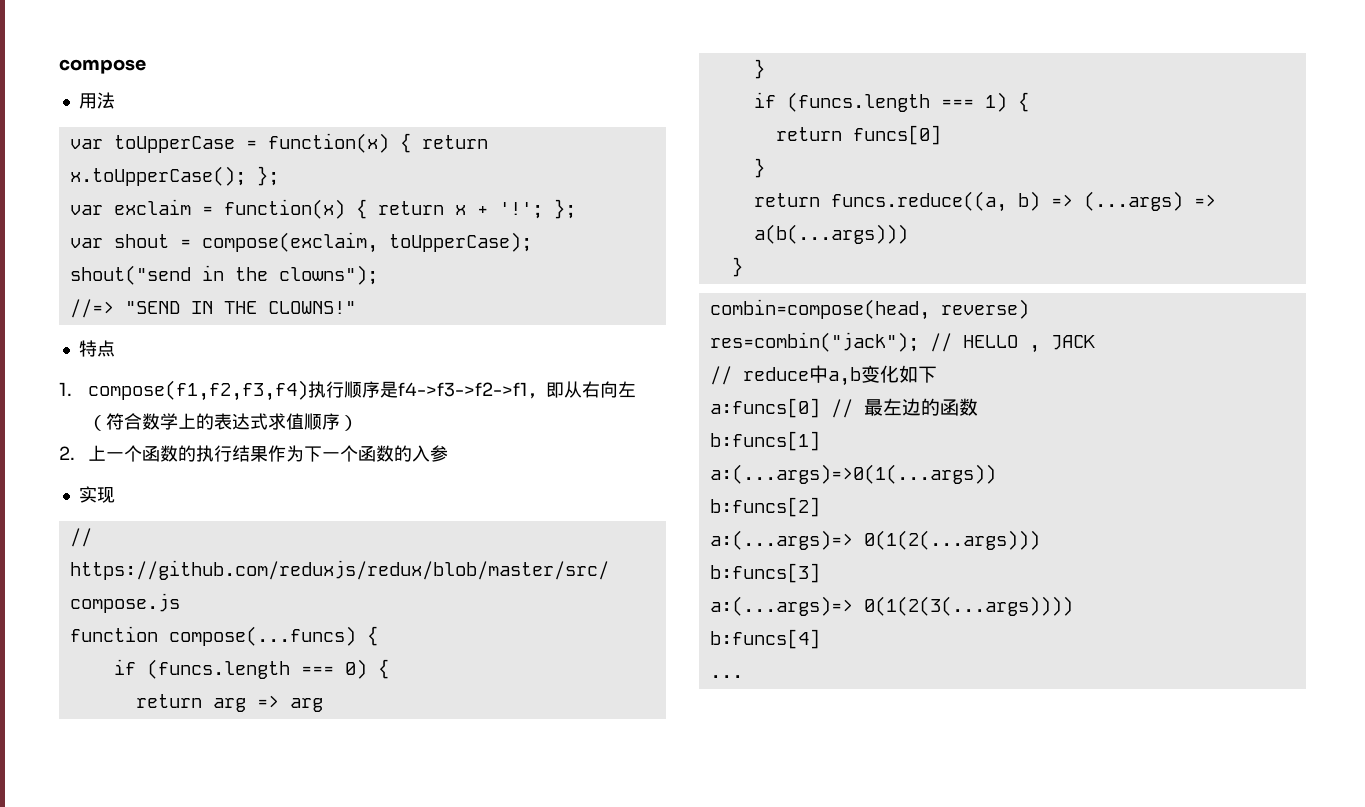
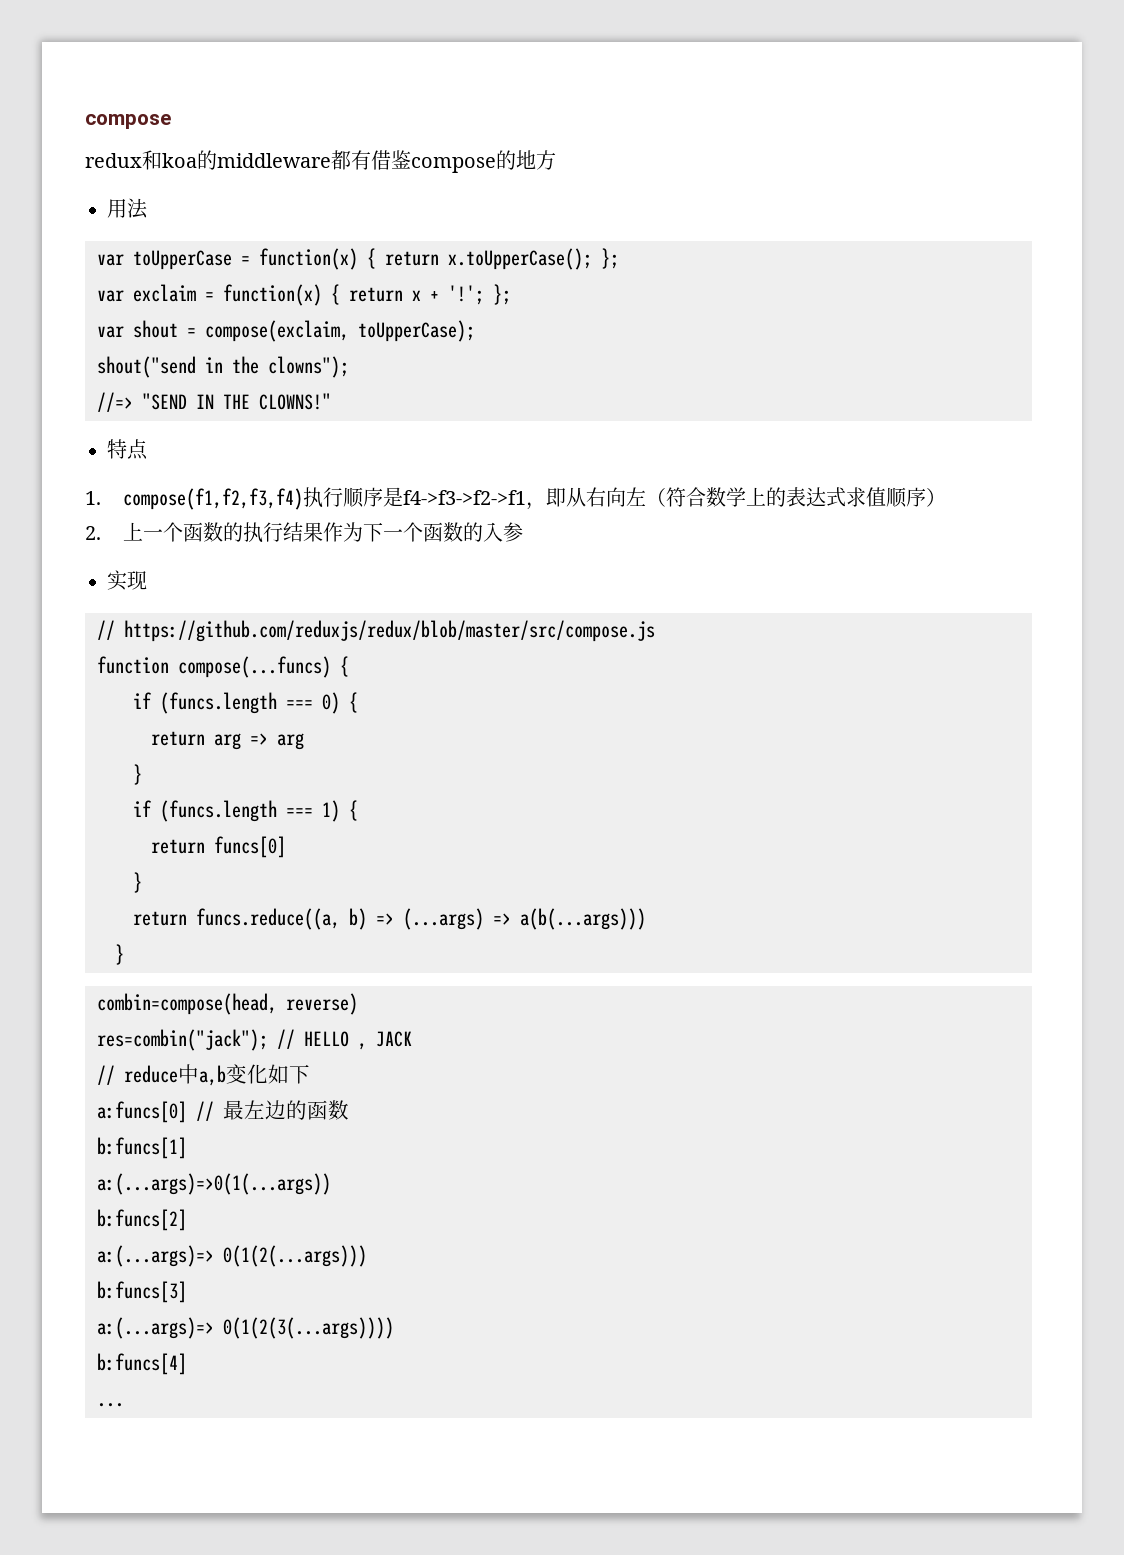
[59,59,146,74] compose -> [85,114,171,129] [85,150,556,173] compose // redux和koa的middleware都有借鉴compose的地方

